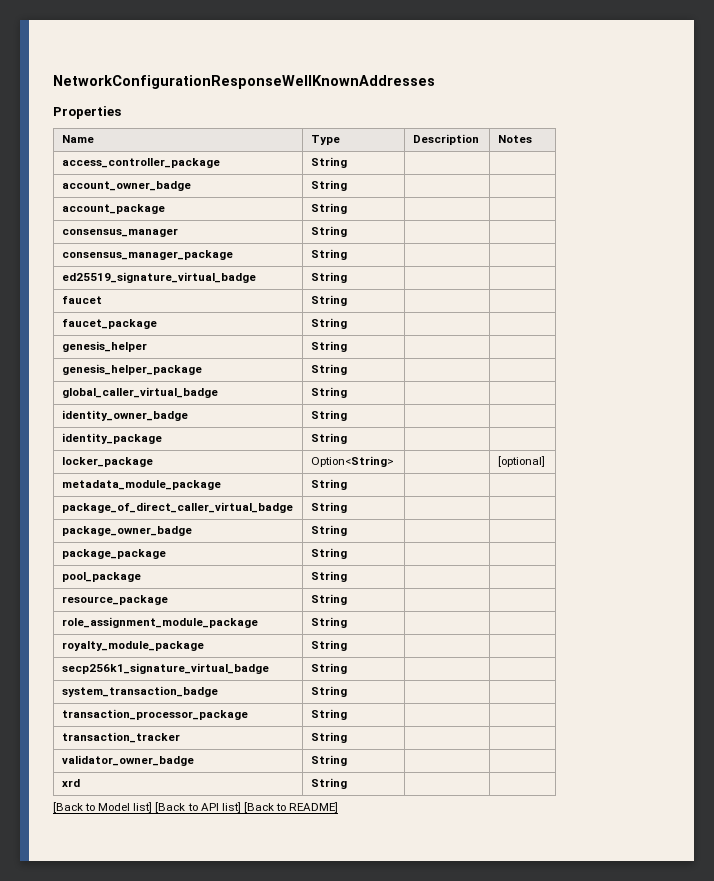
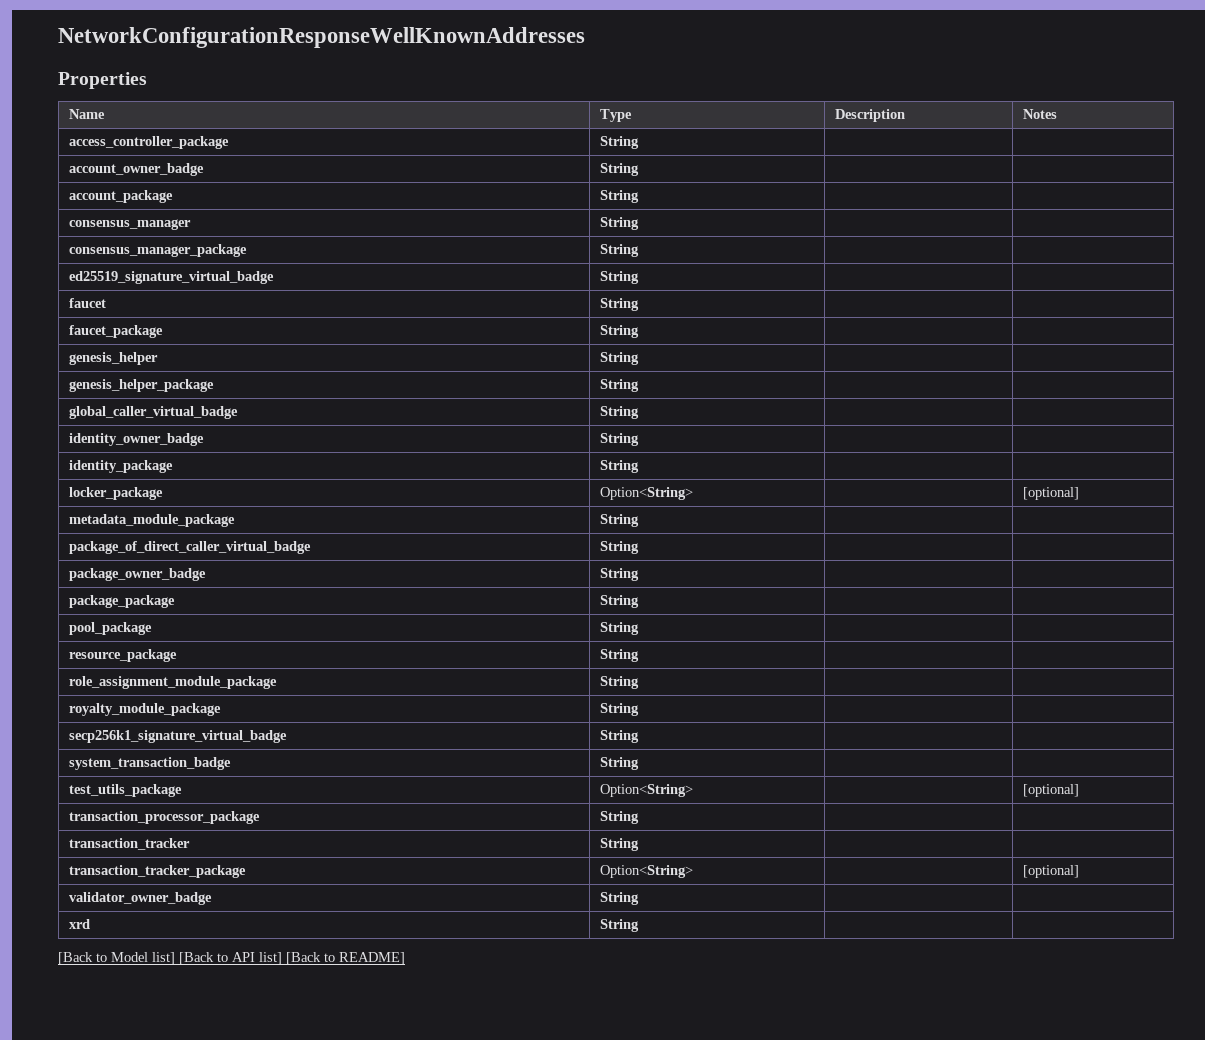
(347, 691) none -> [69,784,183,797] [600,784,694,797] [1023,784,1080,797] // test_utils_package | Option<String> | | [optional]
(347, 737) none -> [69,865,247,878] [600,865,694,878] [1023,865,1080,878] // transaction_tracker_package | Option<String> | | [optional]

